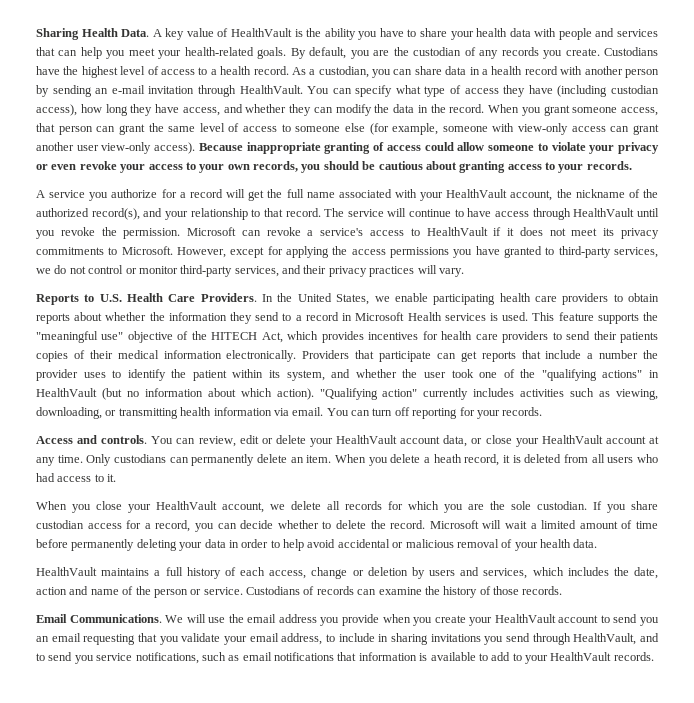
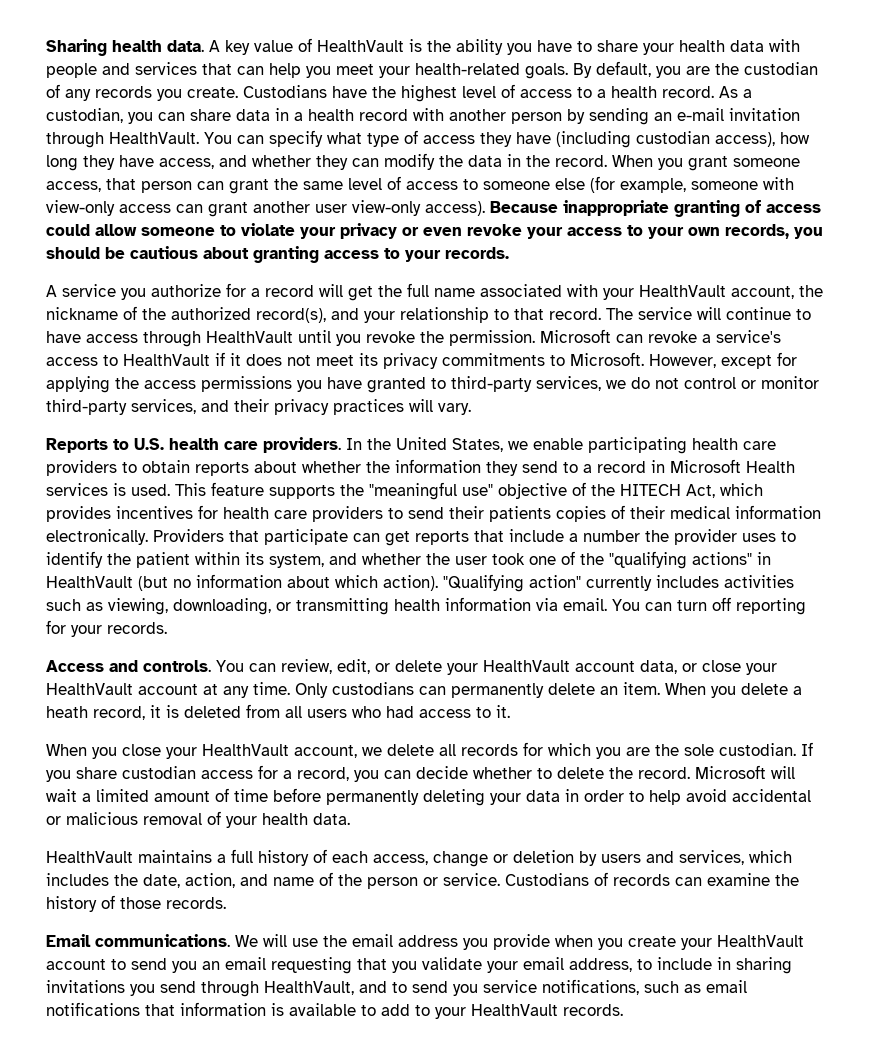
[81,28,150,37] Health Data. -> [112,40,204,52] health data.
[127,293,257,302] Health Care Providers. -> [169,437,341,453] health care providers.
[239,435,259,444] edit -> [337,659,370,674] edit,
[36,587,67,595] action -> [185,873,235,888] action,
[69,614,162,623] Communications. -> [95,934,230,947] communications.

